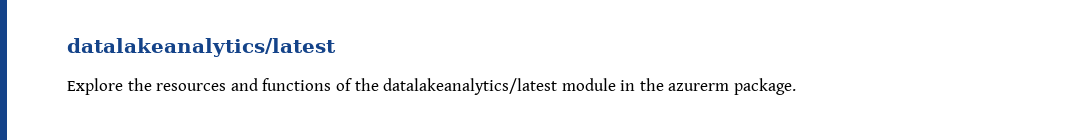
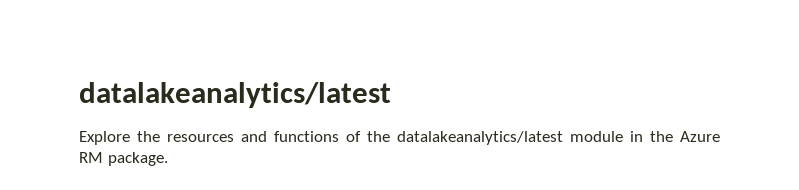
[668,83,730,91] azurerm -> [680,131,720,142] [79,152,103,163] Azure RM

